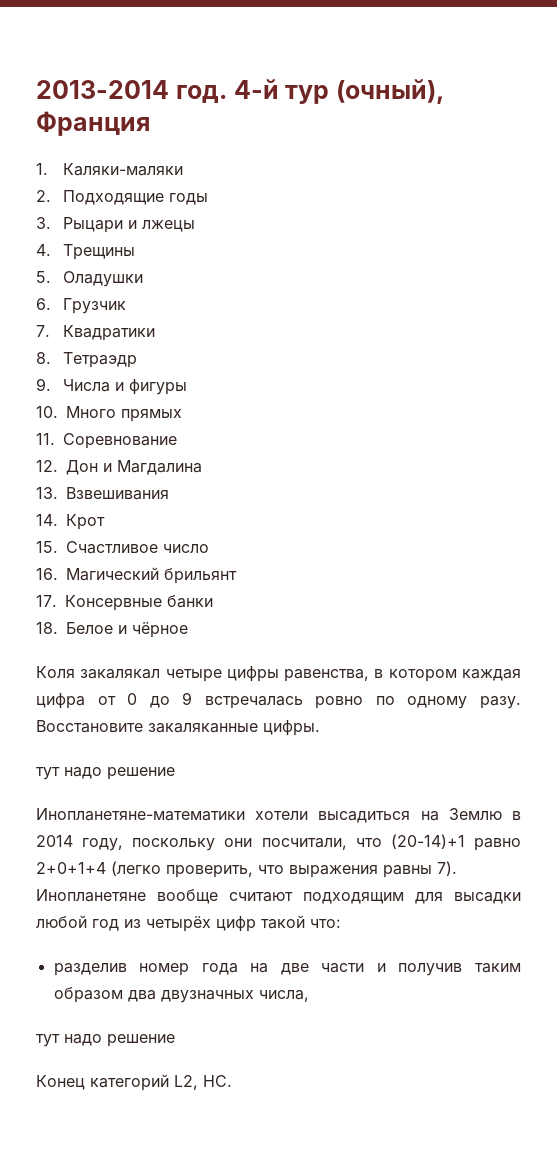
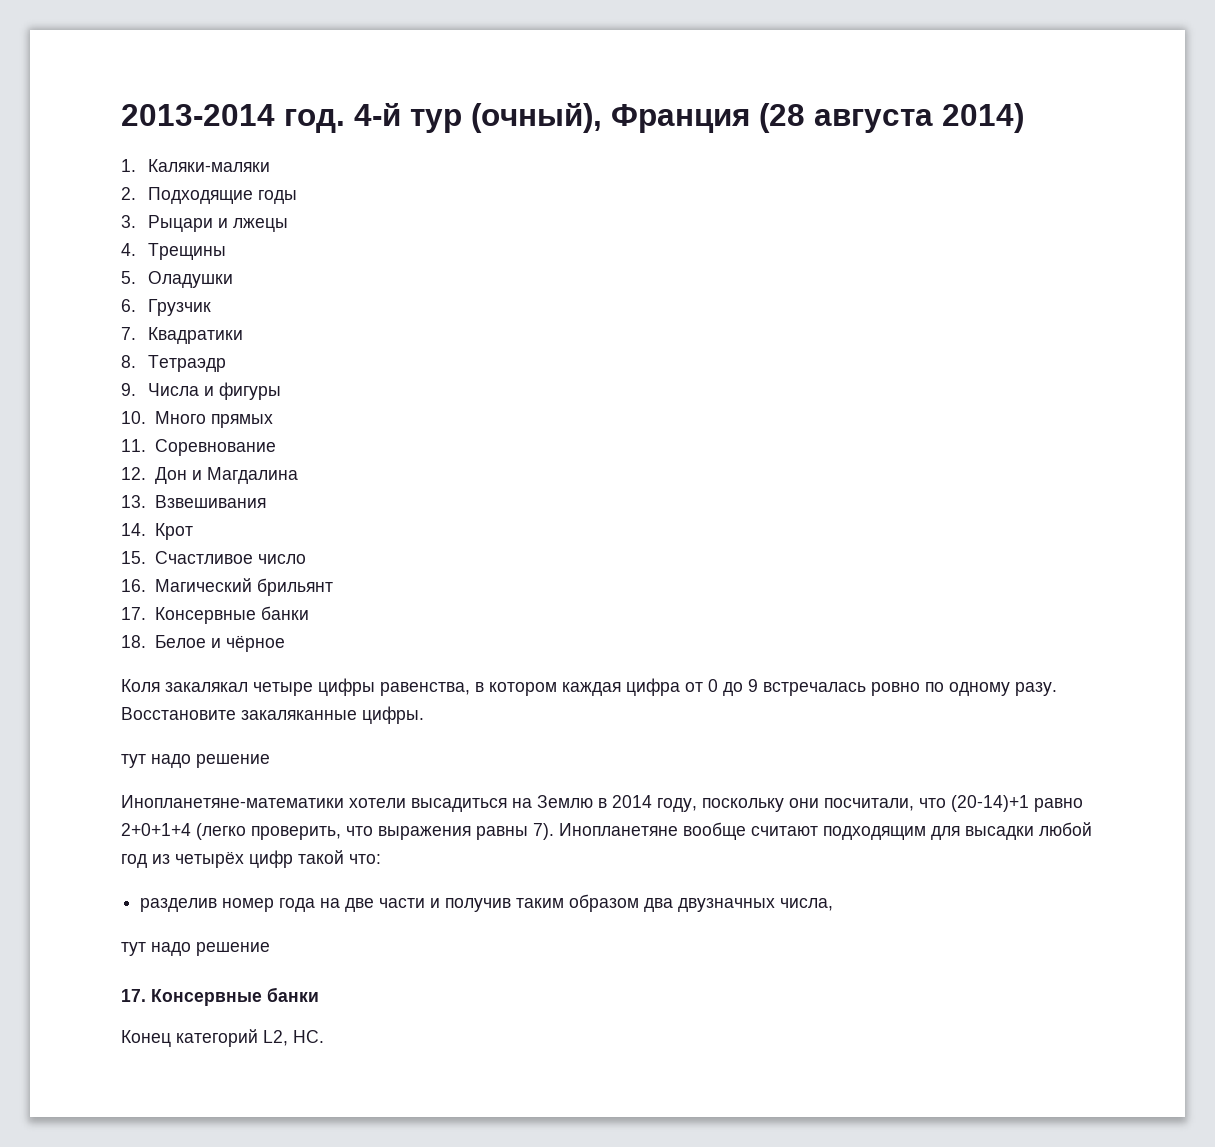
(150, 123) none -> [759,103,1024,133] (28 августа 2014)
(175, 1040) none -> [121,987,319,1006] // 17. Консервные банки

